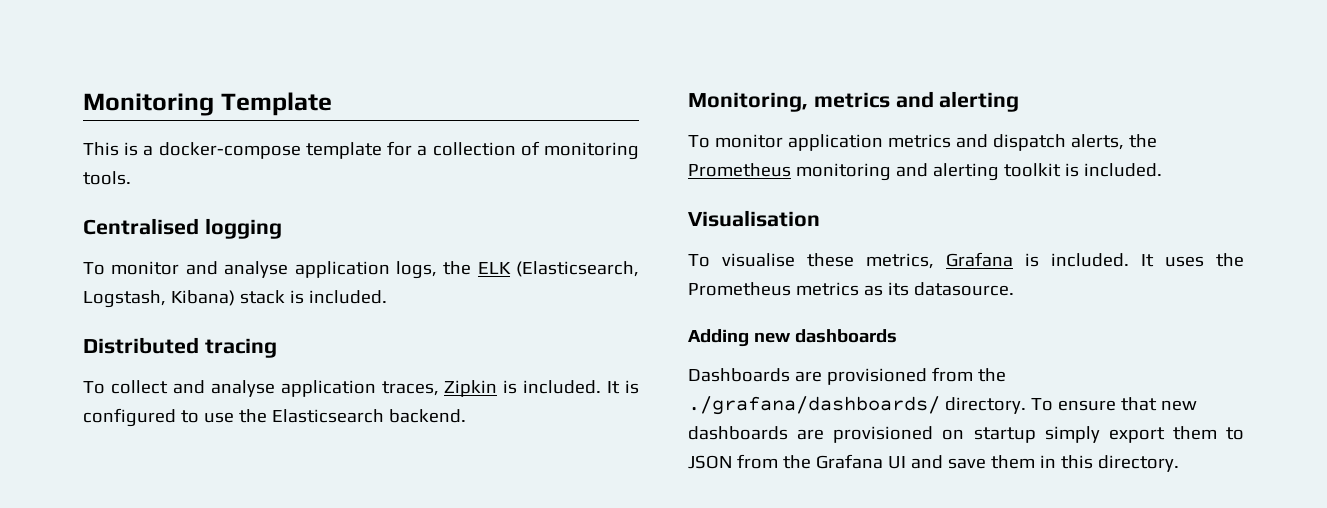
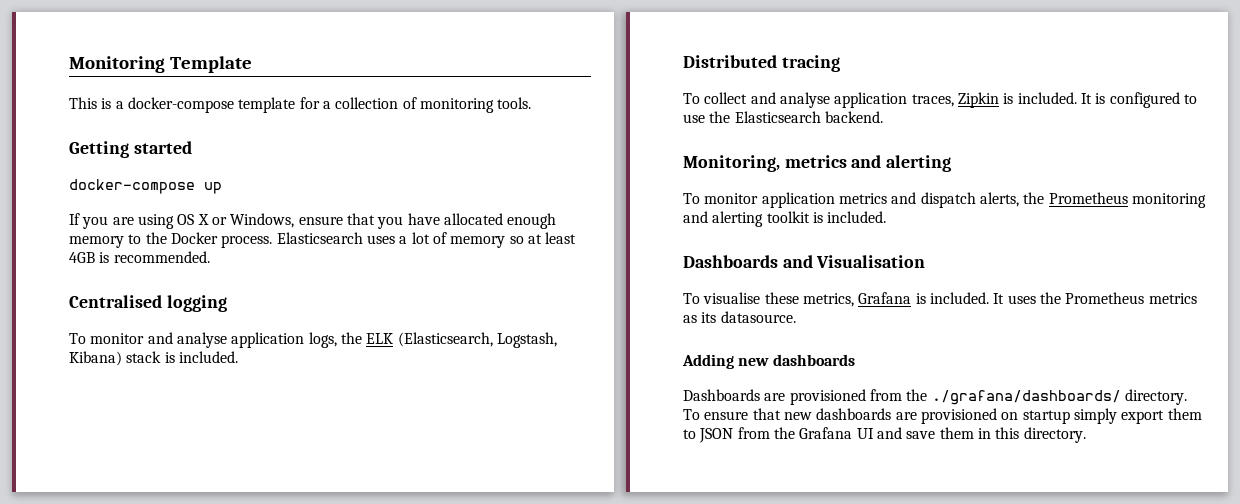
(131, 178) none -> [69,141,192,158] [69,179,222,194] [69,213,557,229] [69,232,577,248] [69,251,210,263] // Getting started // docker-compose up // If you are using OS X or Windows, ensure that you have allocated enough memory to the Docker process. Elasticsearch uses a lot of memory so at least 4GB is recommended.
(1162, 170) none -> [683,255,813,268] Dashboards and

